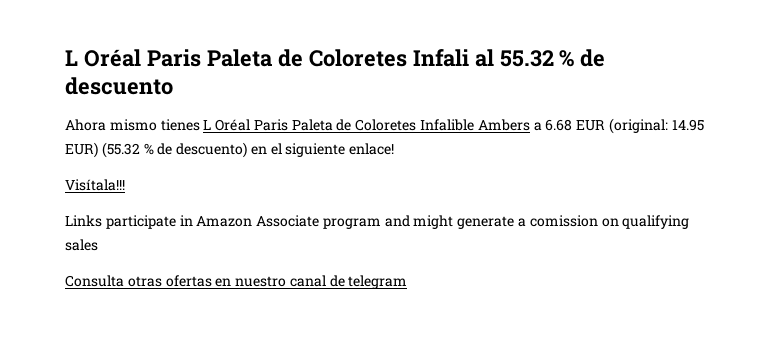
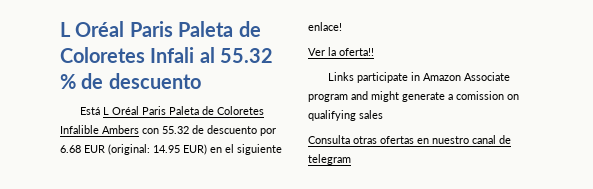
[65,119,200,131] Ahora mismo tienes -> [79,107,100,115] Está
[533,122,542,131] a -> [142,125,276,136] con 55.32 de descuento por
[101,142,248,158] (55.32 % de descuento) -> (207, 149) none
[65,179,125,191] Visítala!!! -> [308,47,374,56] Ver la oferta!!

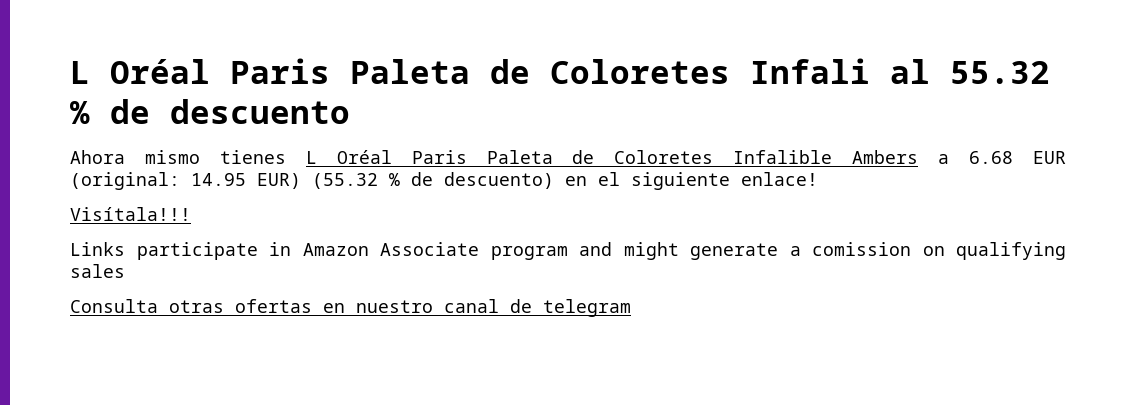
[79,107,100,115] Está -> [70,150,286,164] Ahora mismo tienes
[142,125,276,136] con 55.32 de descuento por -> [938,154,950,164] a
(207, 149) none -> [312,172,554,189] (55.32 % de descuento)
[308,47,374,56] Ver la oferta!! -> [70,207,191,221] Visítala!!!

